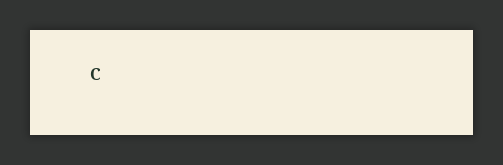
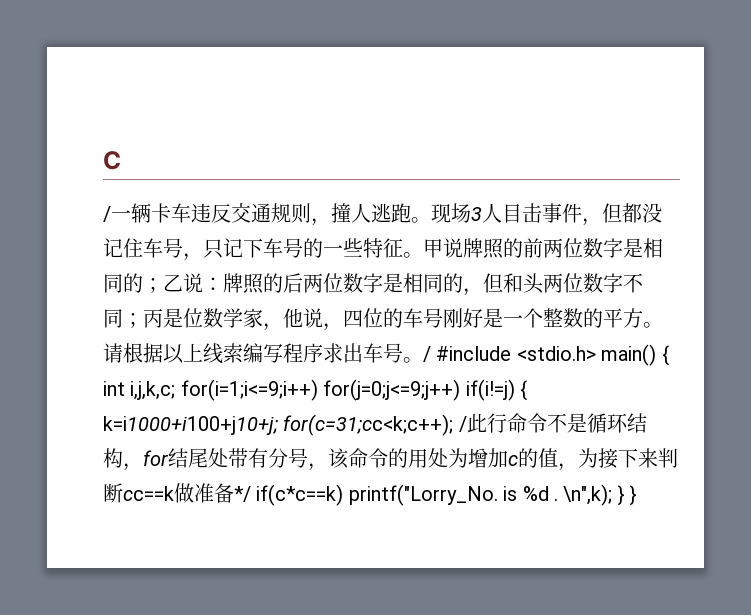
(101, 74) none -> [103,203,662,226] [103,238,663,261] [103,273,643,296] [103,308,663,331] [103,343,669,366] [103,379,527,401] [103,413,647,436] [103,448,678,471] [103,483,638,506] // /一辆卡车违反交通规则，撞人逃跑。现场3人目击事件，但都没记住车号，只记下车号的一些特征。甲说牌照的前两位数字是相同的；乙说：牌照的后两位数字是相同的，但和头两位数字不同；丙是位数学家，他说，四位的车号刚好是一个整数的平方。请根据以上线索编写程序求出车号。/ #include <stdio.h> main() { int i,j,k,c; for(i=1;i<=9;i++) for(j=0;j<=9;j++) if(i!=j) { k=i1000+i100+j10+j; for(c=31;cc<k;c++); /此行命令不是循环结构，for结尾处带有分号，该命令的用处为增加c的值，为接下来判断cc==k做准备*/ if(c*c==k) printf("Lorry_No. is %d . \n",k); } }

